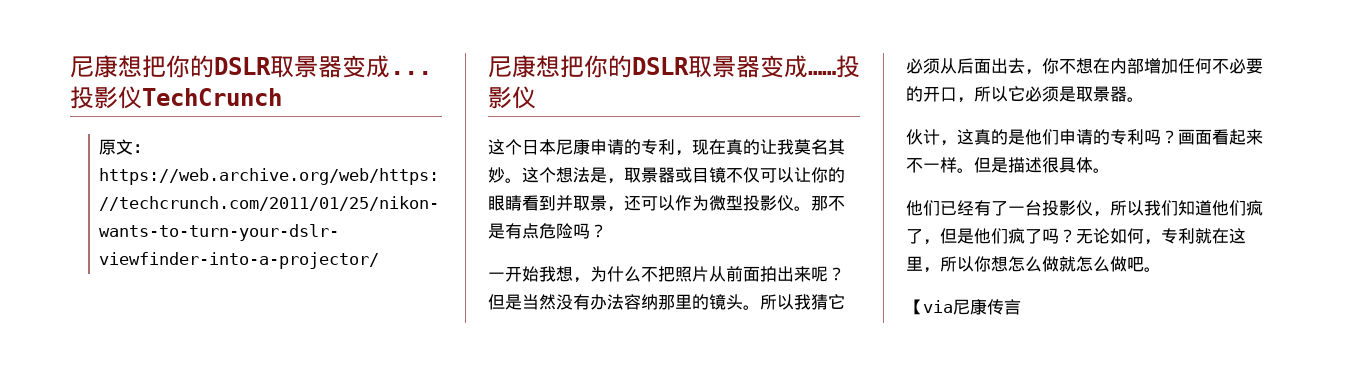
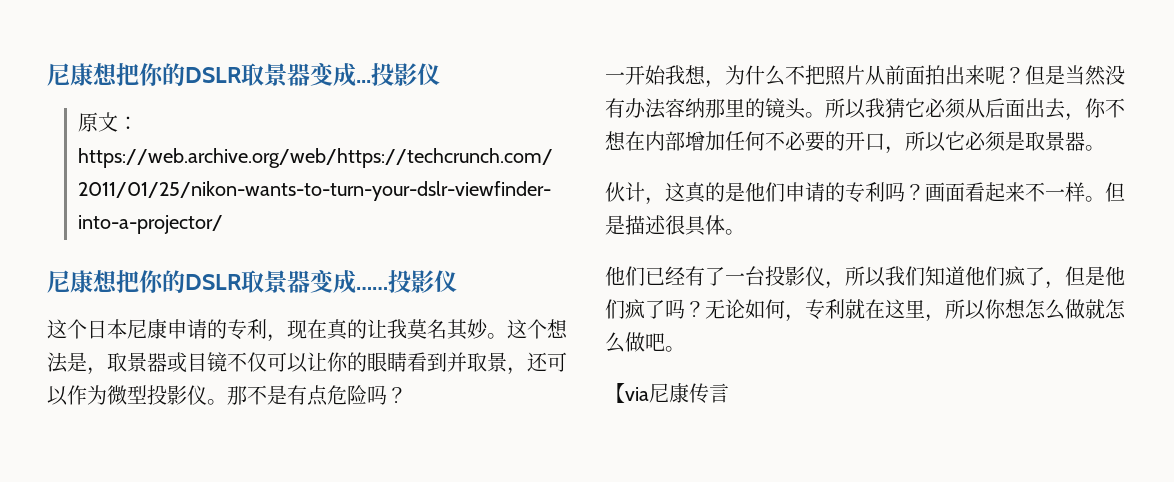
[142,88,282,106] TechCrunch -> (440, 74) none

